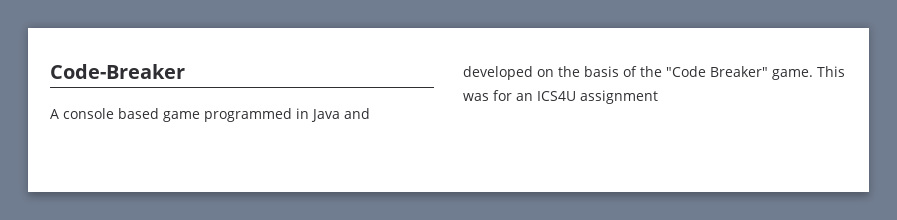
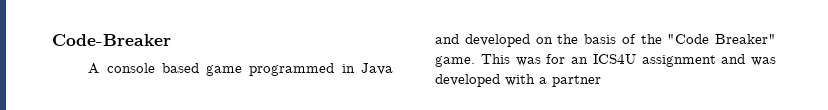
(658, 97) none -> [721,54,776,66] [435,74,601,87] and was developed with a partner

